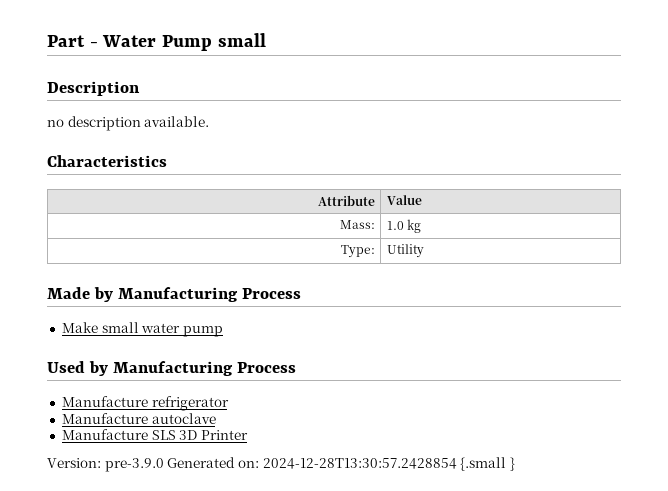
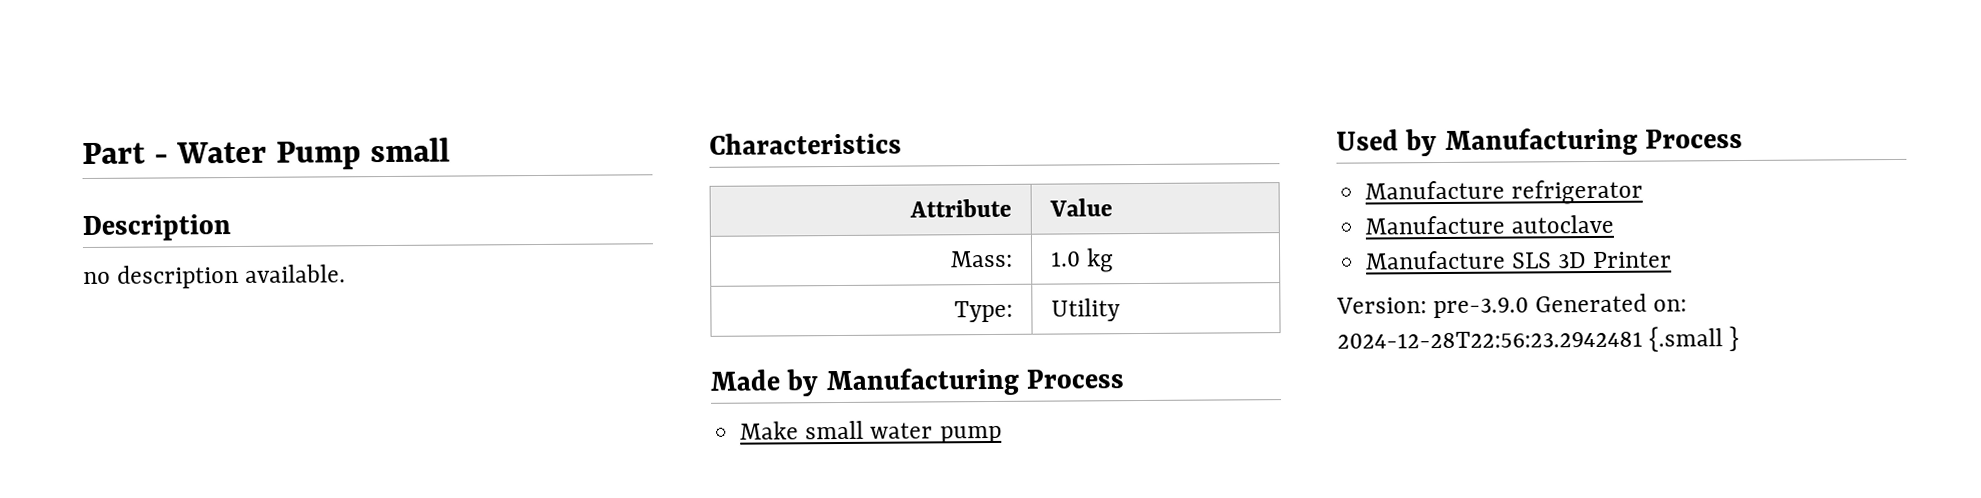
[262,458,457,469] 2024-12-28T13:30:57.2428854 -> [1337,330,1643,349] 2024-12-28T22:56:23.2942481

